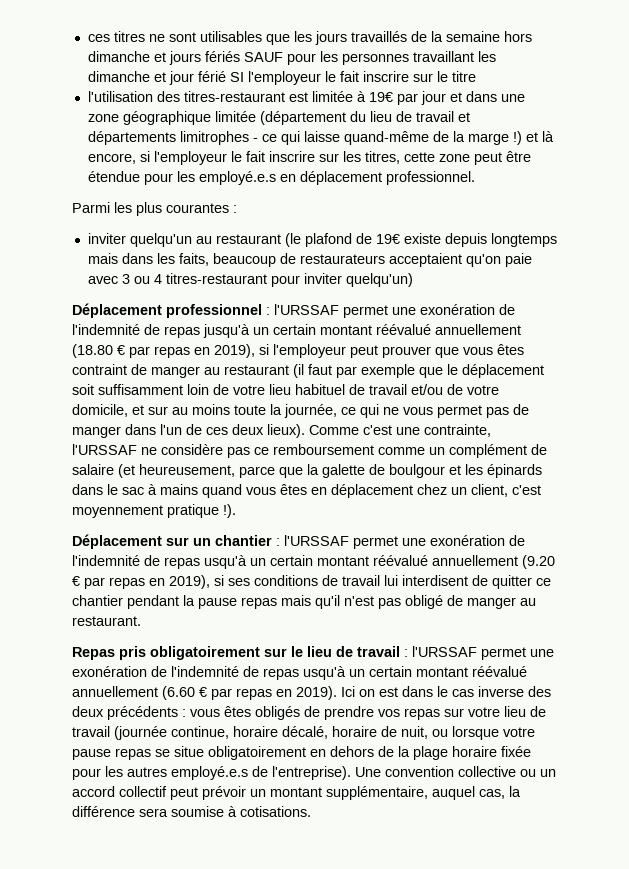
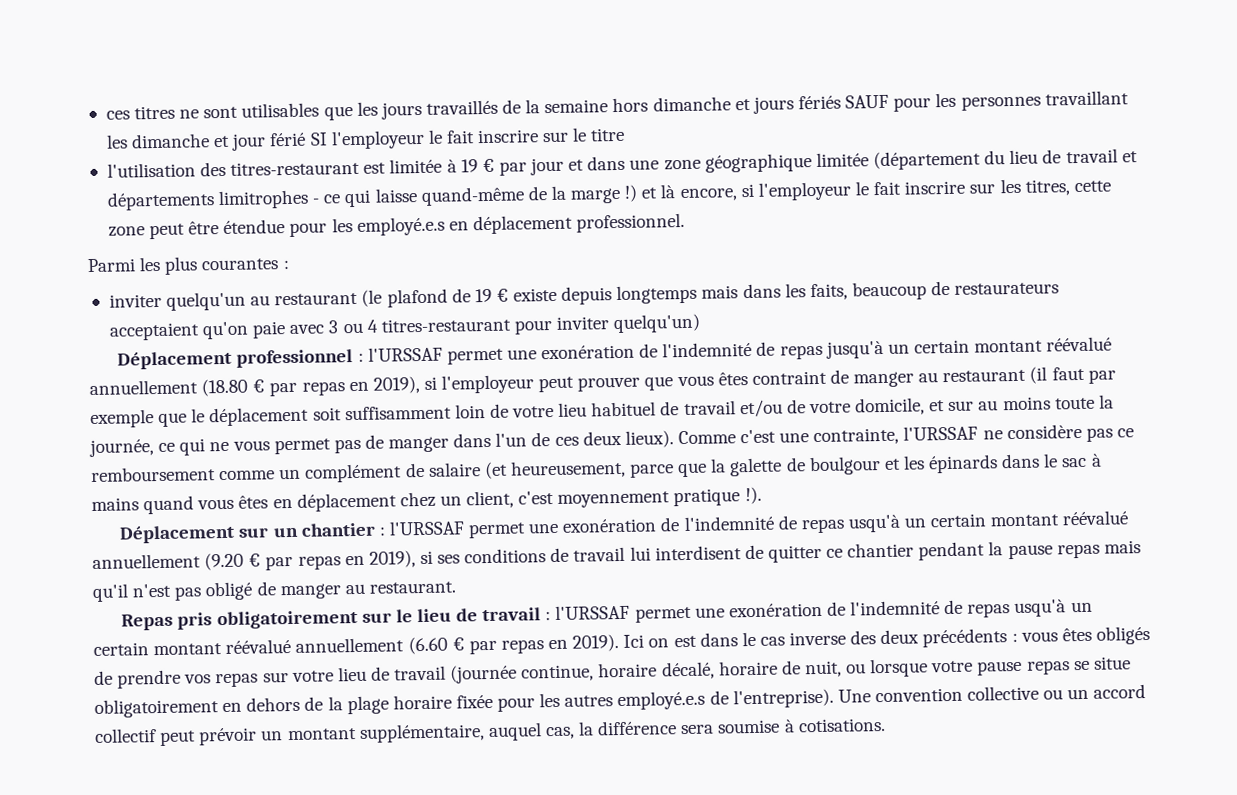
[368,92,393,102] 19€ -> [460,158,495,173] 19 €
[375,234,400,244] 19€ -> [474,288,509,303] 19 €

